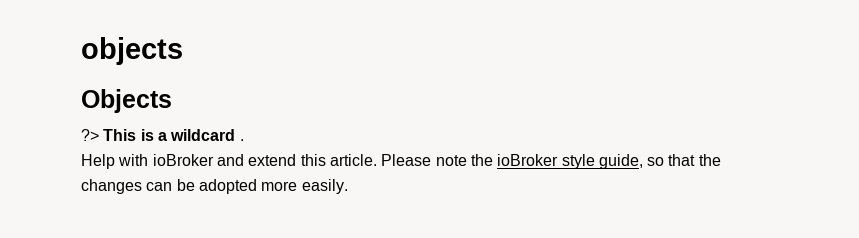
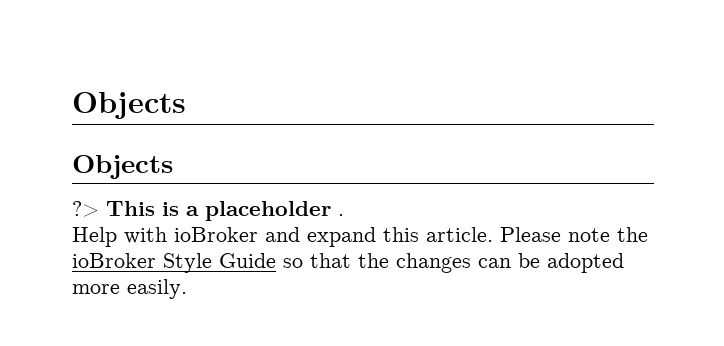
[81,37,183,65] objects -> [72,92,186,119] Objects
[170,129,236,141] wildcard -> [205,201,331,221] placeholder
[248,154,297,166] extend -> [307,227,376,247] expand
[561,154,643,169] style guide, -> [163,253,276,273] Style Guide

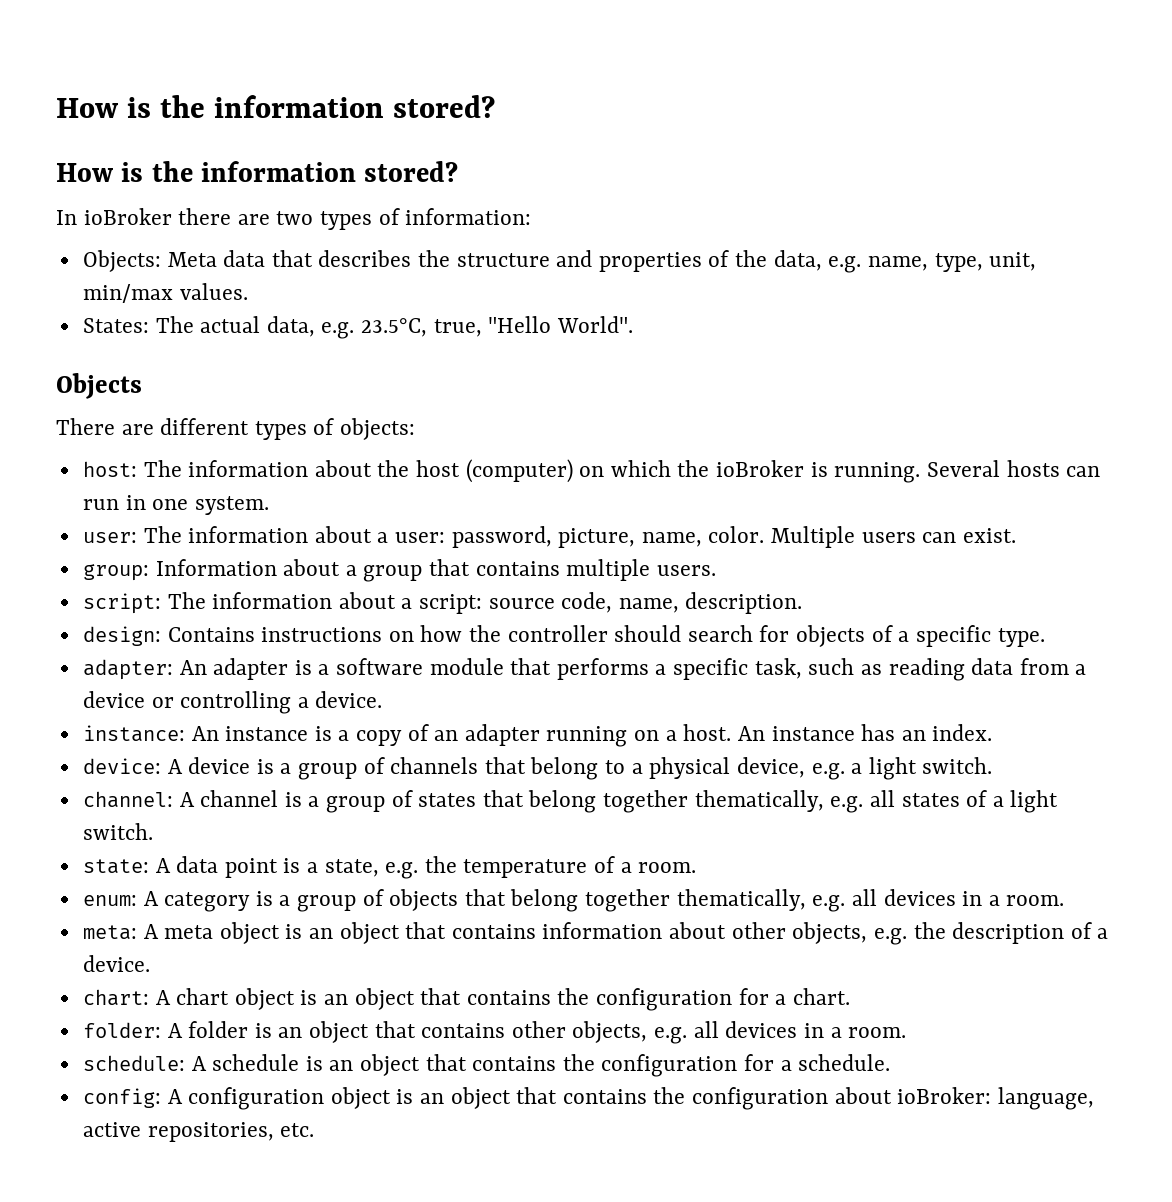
[72,92,186,119] [72,155,173,179] [72,201,344,221] [72,227,648,247] [72,253,624,273] [72,279,187,299] Objects // Objects // ?> This is a placeholder . // Help with ioBroker and expand this article. Please note the ioBroker Style Guide so that the changes can be adopted more easily. -> [56,95,496,118] [56,161,459,182] [56,208,532,230] [82,250,1037,273] [82,283,248,303] [82,316,633,339] [56,373,142,399] [56,418,416,440] [82,459,1101,483] [82,495,269,515] [82,526,1016,548] [82,559,716,582] [82,592,803,614] [82,625,1045,647] [82,658,1087,681] [82,691,383,714] [82,724,993,747] [82,757,993,780] [82,790,1059,813] [82,823,153,840] [82,856,697,879] [82,889,1065,912] [82,922,1109,945] [82,955,150,972] [82,988,850,1011] [82,1021,907,1044] [82,1054,891,1077] [82,1087,1094,1110] [82,1122,315,1142] How is the information stored? // How is the information stored? // In ioBroker there are two types of information: // Objects: Meta data that describes the structure and properties of the data, e.g. name, type, unit, min/max values. // States: The actual data, e.g. 23.5°C, true, "Hello World". // Objects // There are different types of objects: // host: The information about the host (computer) on which the ioBroker is running. Several hosts can run in one system. // user: The information about a user: password, picture, name, color. Multiple users can exist. // group: Information about a group that contains multiple users. // script: The information about a script: source code, name, description. // design: Contains instructions on how the controller should search for objects of a specific type. // adapter: An adapter is a software module that performs a specific task, such as reading data from a device or controlling a device. // instance: An instance is a copy of an adapter running on a host. An instance has an index. // device: A device is a group of channels that belong to a physical device, e.g. a light switch. // channel: A channel is a group of states that belong together thematically, e.g. all states of a light switch. // state: A data point is a state, e.g. the temperature of a room. // enum: A category is a group of objects that belong together thematically, e.g. all devices in a room. // meta: A meta object is an object that contains information about other objects, e.g. the description of a device. // chart: A chart object is an object that contains the configuration for a chart. // folder: A folder is an object that contains other objects, e.g. all devices in a room. // schedule: A schedule is an object that contains the configuration for a schedule. // config: A configuration object is an object that contains the configuration about ioBroker: language, active repositories, etc.

